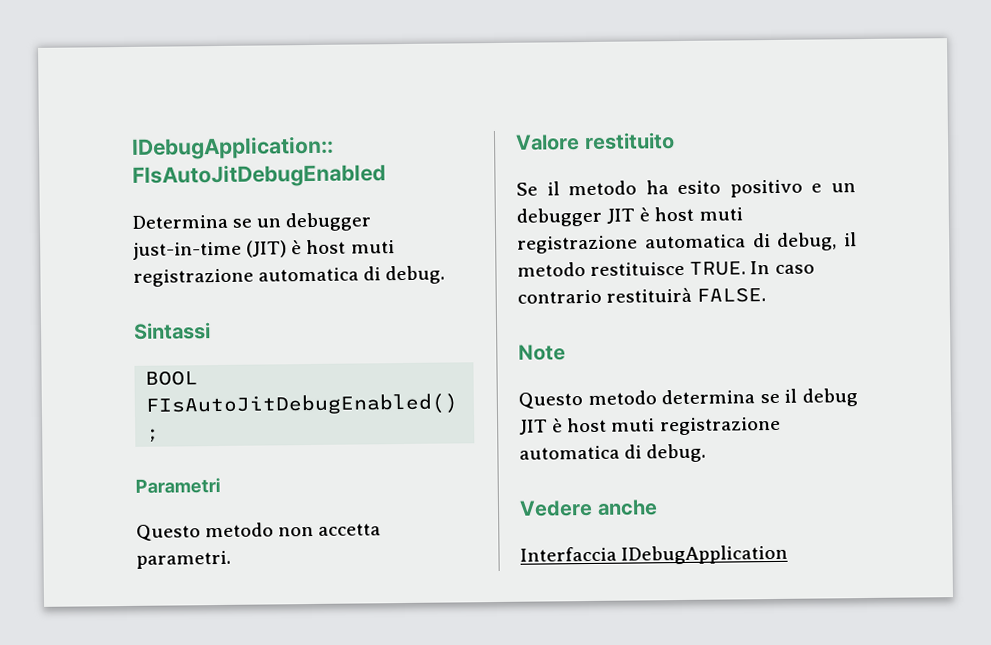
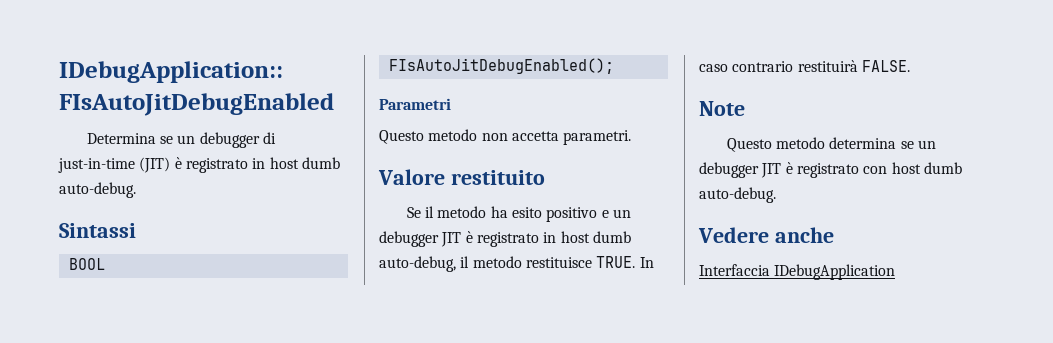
(372, 222) none -> [262,132,276,144] di
[306,239,395,255] [133,265,446,287] host muti registrazione automatica di debug. -> [185,157,340,173] [59,182,136,198] registrato in host dumb auto-debug.
[654,206,743,222] [517,232,838,254] host muti registrazione automatica di debug, -> [476,231,631,247] [379,256,456,272] registrato in host dumb auto-debug,
[784,388,858,407] [519,416,781,436] [519,443,707,463] il debug JIT è host muti registrazione automatica di debug. -> [917,140,936,149] [699,162,962,178] [699,187,776,203] un debugger JIT è registrato con host dumb auto-debug.

